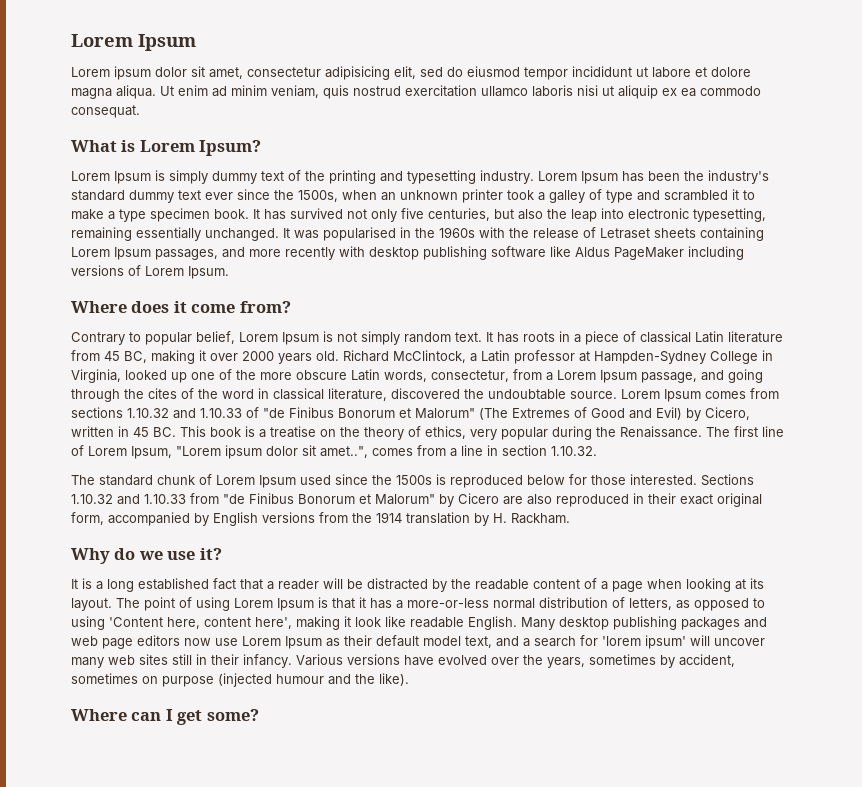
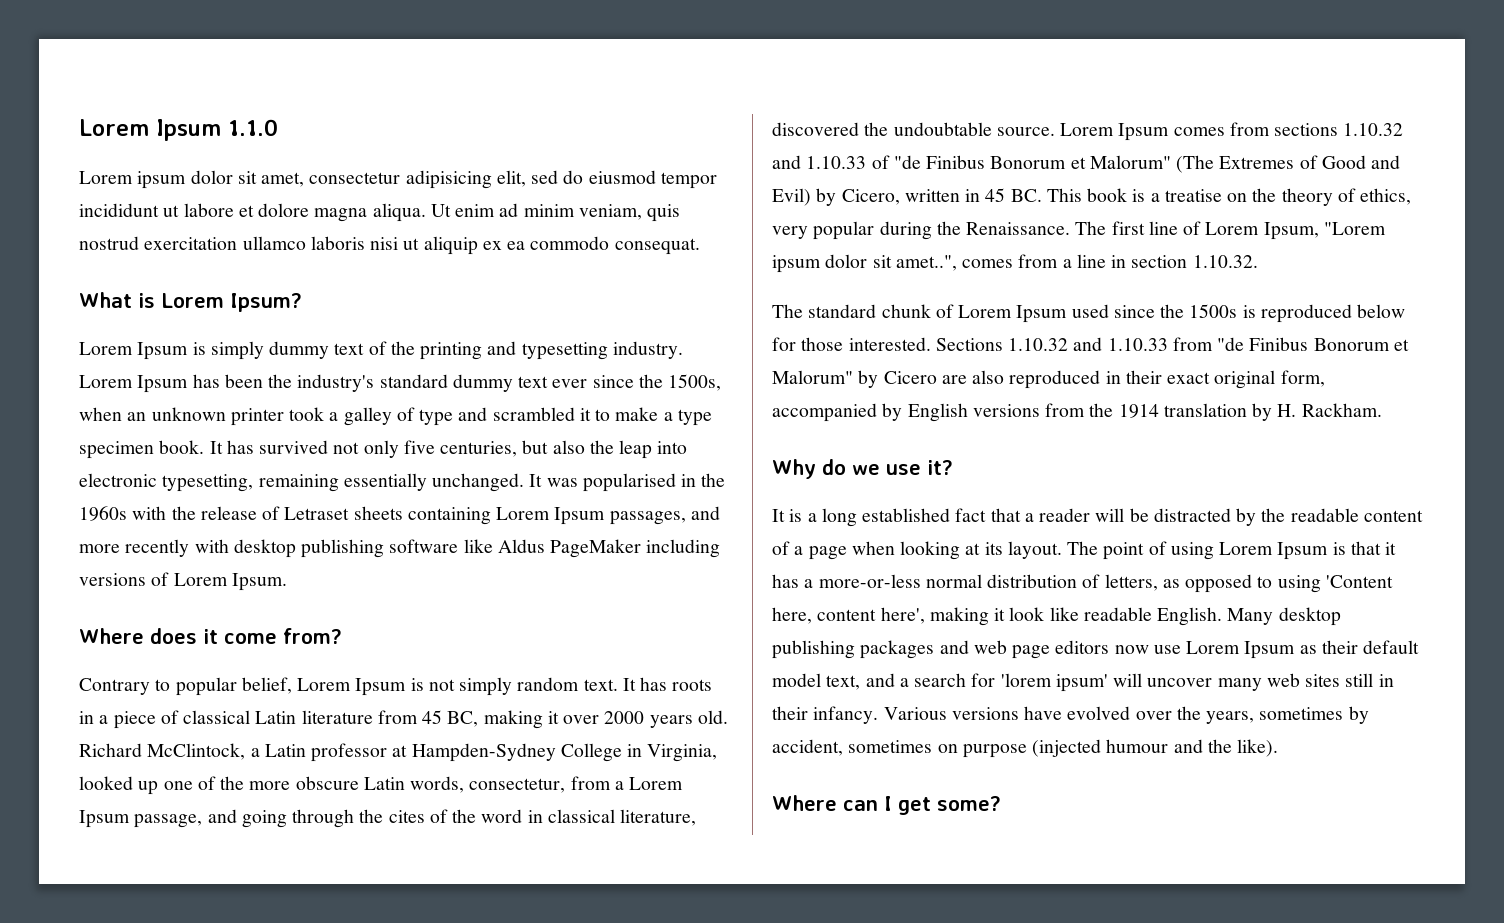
[71,34,196,51] Lorem Ipsum -> [79,119,278,141] Lorem Ipsum 1.1.0

